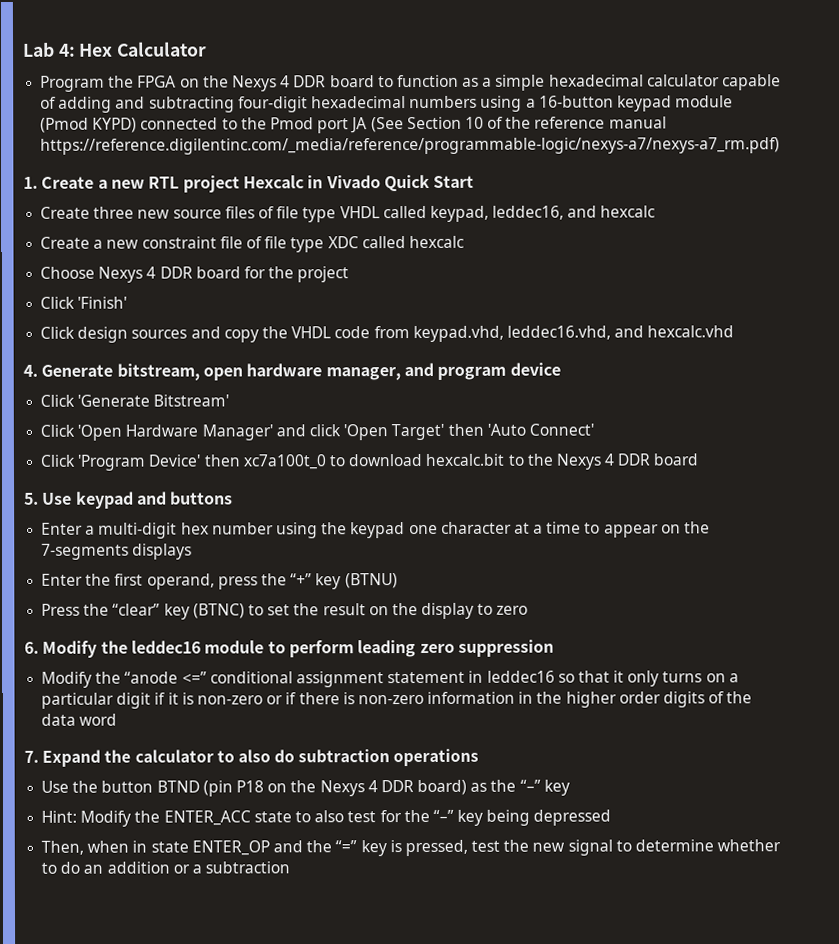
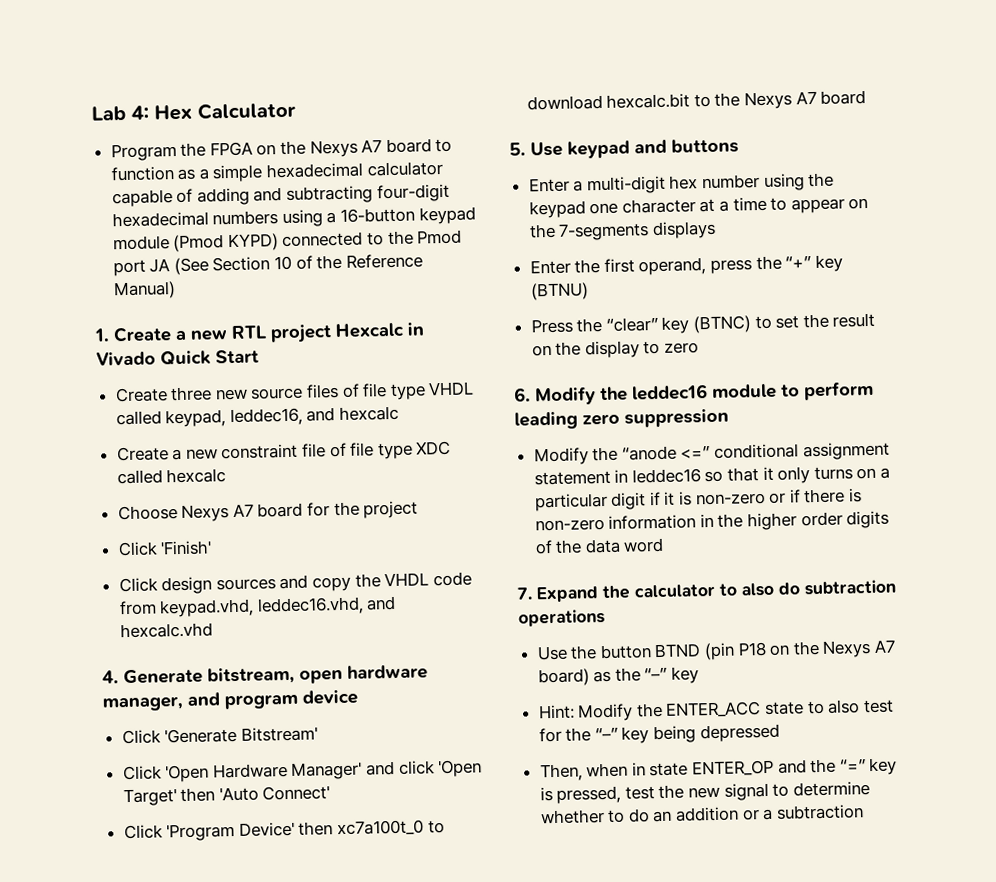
[280,75,327,88] 4 DDR -> [361,139,383,153] A7
[534,116,667,129] [40,137,781,155] reference manual https://reference.digilentinc.com/_media/reference/programmable-logic/nexys-a7/nexys-a7_rm.pdf) -> [345,253,423,269] [112,281,176,300] Reference Manual)
[146,266,193,279] 4 DDR -> [232,503,254,518] A7
[604,453,651,466] 4 DDR -> [795,90,817,105] A7
[367,780,414,793] 4 DDR -> [874,639,897,653] A7

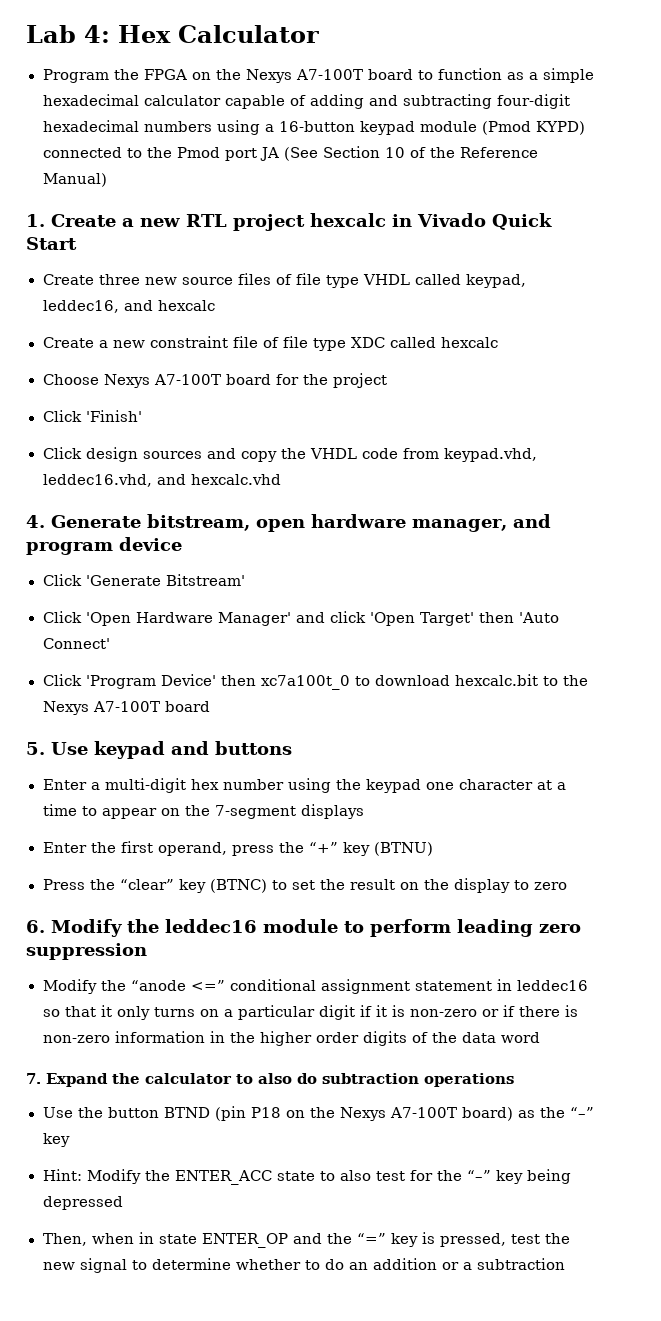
[361,139,383,153] A7 -> [295,69,363,80] A7-100T
[335,322,405,339] Hexcalc -> [310,213,386,227] hexcalc
[232,503,254,518] A7 -> [153,374,221,385] A7-100T
[795,90,817,105] A7 -> [92,701,160,712] A7-100T
[558,222,650,241] 7-segments -> [214,805,296,819] 7-segment
[874,639,897,653] A7 -> [389,1107,457,1118] A7-100T

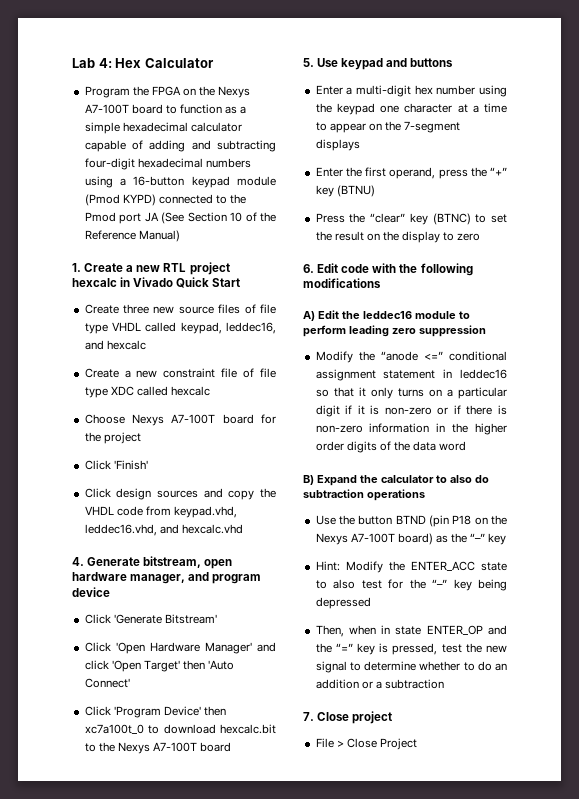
[51,919,122,937] Modify -> [317,263,473,276] [303,278,381,288] [303,310,339,321] Edit code with the following modifications // A) Edit
[26,1073,41,1084] 7. -> [303,475,314,485] B)
(565, 1264) none -> [303,711,393,724] [315,738,417,750] // 7. Close project // File > Close Project

